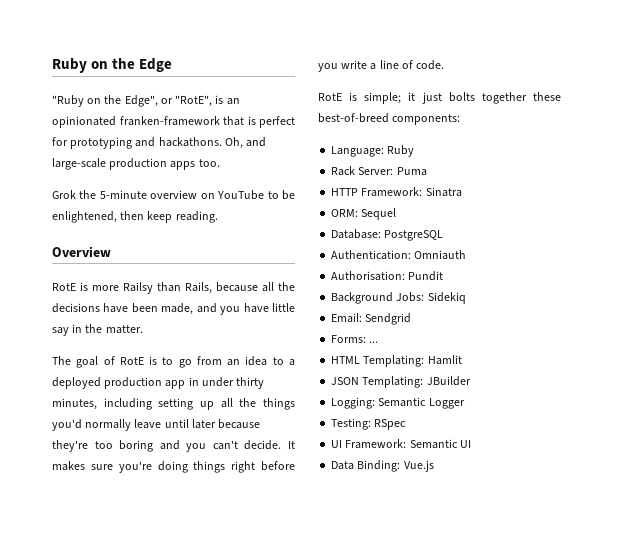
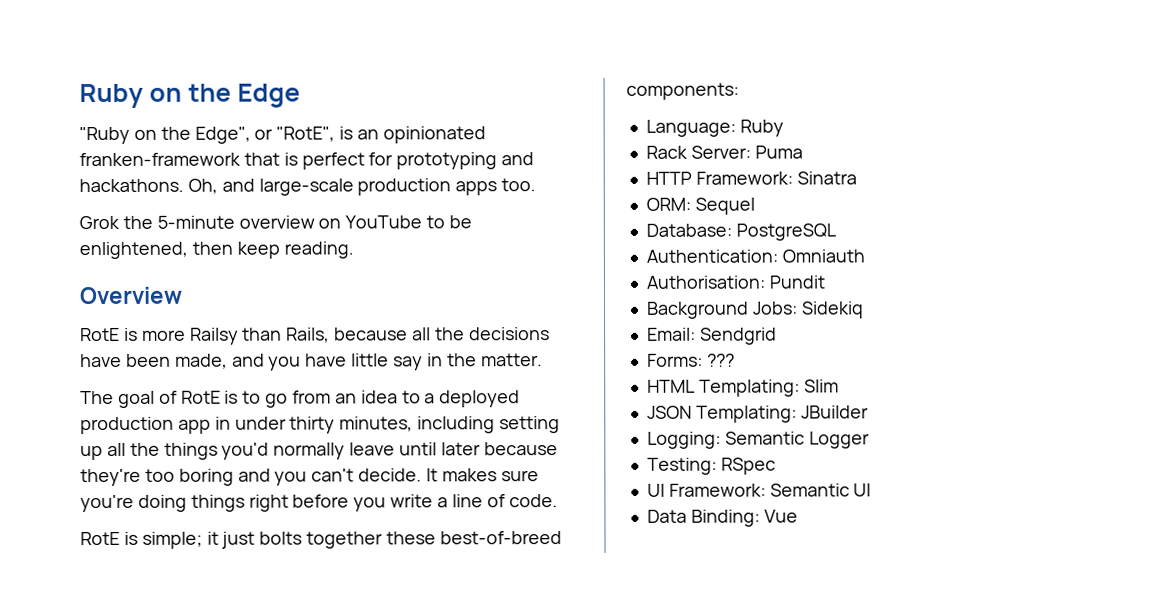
[369,341,379,343] ... -> [706,353,735,367] ???
[427,355,462,365] Hamlit -> [803,379,839,393] Slim
[403,460,434,472] Vue.js -> [763,509,798,523] Vue

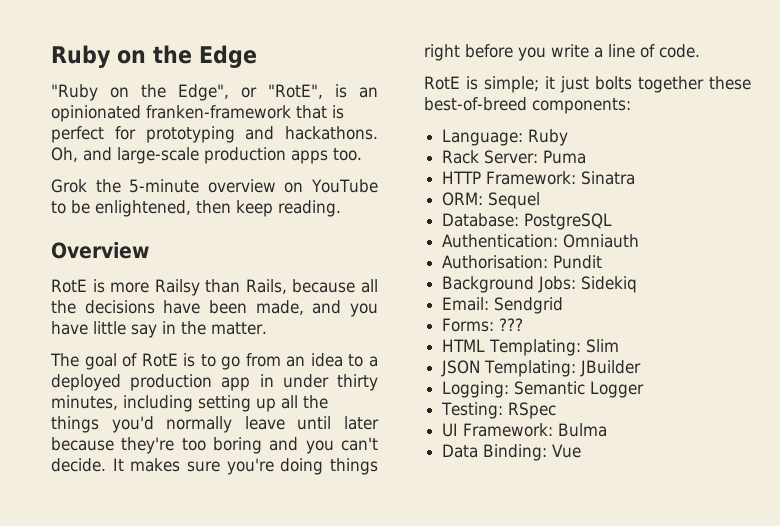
[769,483,872,497] Semantic UI -> [558,423,608,437] Bulma

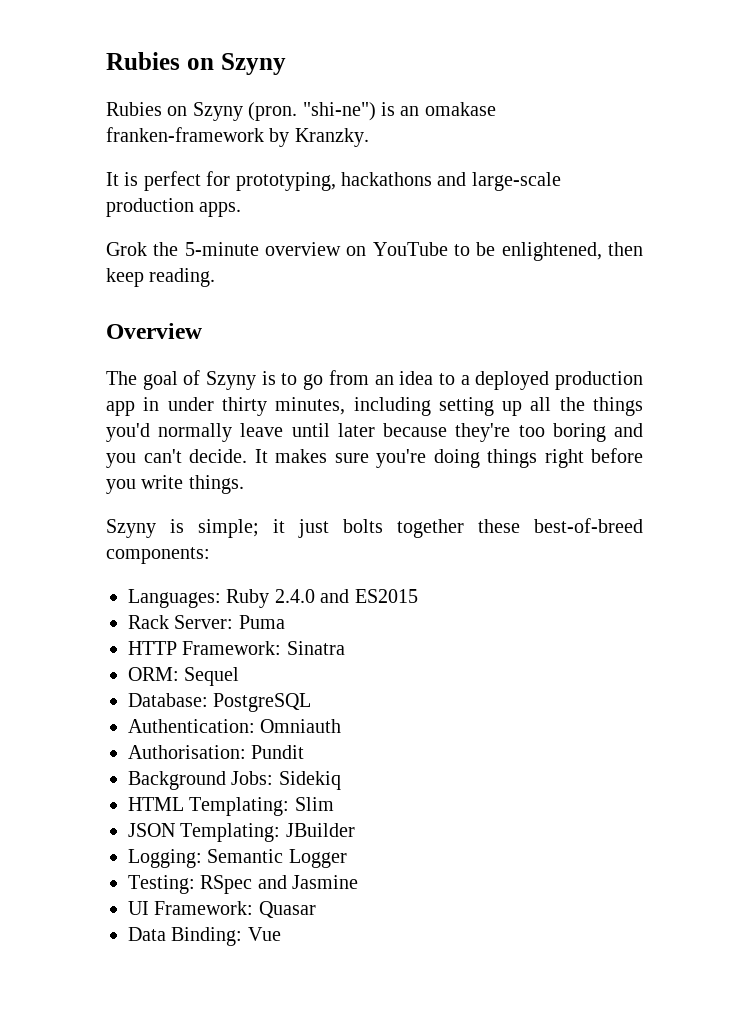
[51,45,257,68] [51,84,378,101] [51,105,344,122] [51,126,378,143] [51,147,78,162] Ruby on the Edge // "Ruby on the Edge", or "RotE", is an opinionated franken-framework that is perfect for prototyping and hackathons. Oh, -> [106,52,286,75] [106,102,496,121] [106,127,369,147] [106,171,432,191] Rubies on Szyny // Rubies on Szyny (pron. "shi-ne") is an omakase franken-framework by Kranzky. // It is perfect for prototyping, hackathons
[291,148,362,164] apps too. -> [199,202,242,217] apps.
[51,279,378,296] [51,300,378,317] [51,321,267,338] // RotE is more Railsy than Rails, because all the decisions have been made, and you have little say in the matter. -> (202, 331) none
[141,353,178,367] RotE -> [206,371,257,390] Szyny
[594,44,700,58] [424,76,460,90] a line of code. // RotE -> [188,475,244,494] [106,519,156,538] things. // Szyny
[442,129,569,146] Language: Ruby -> [128,589,418,608] Languages: Ruby 2.4.0 and ES2015
[442,297,564,314] [442,318,524,332] // Email: Sendgrid // Forms: ??? -> (341, 780) none
(557, 410) none -> [257,875,359,889] and Jasmine
[558,423,608,437] Bulma -> [258,901,316,918] Quasar

